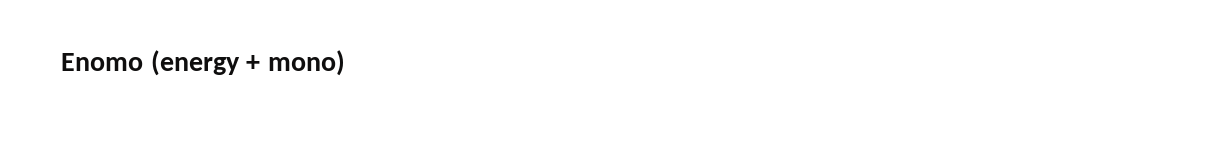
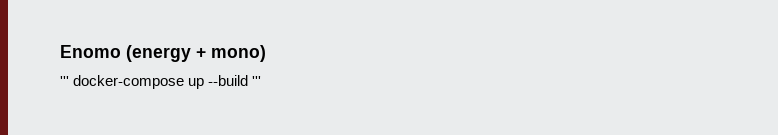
(345, 63) none -> [60,75,262,89] // ''' docker-compose up --build '''

